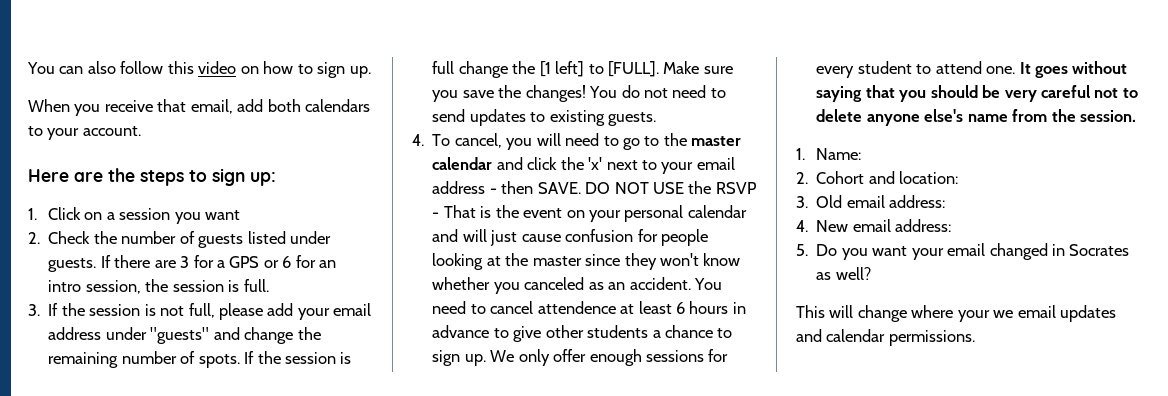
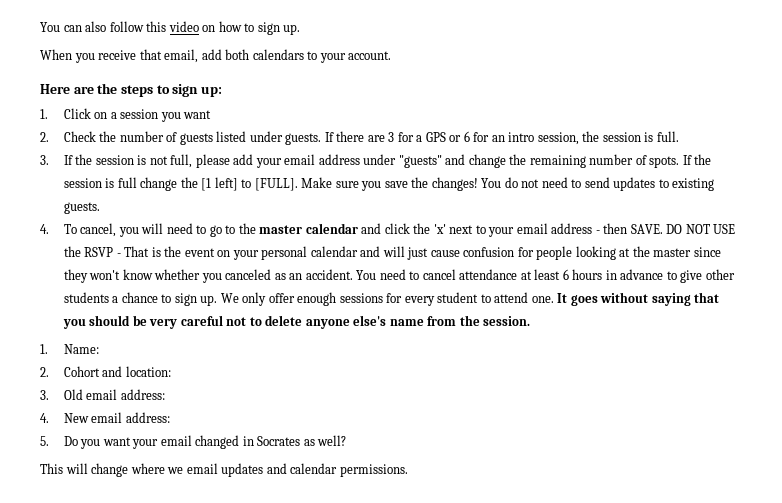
[537,301,616,314] attendence -> [459,269,518,280] attendance
[957,310,990,322] your -> (165, 468) none

